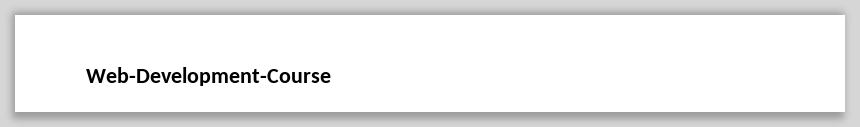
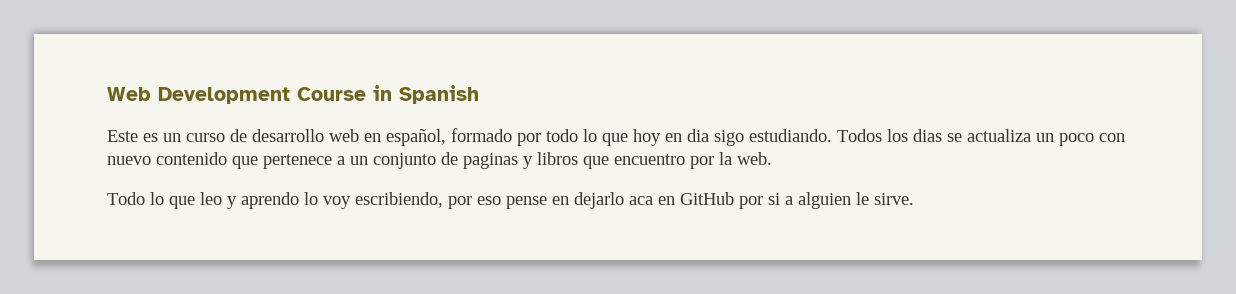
[86,67,331,86] Web-Development-Course -> [107,85,479,104] [107,128,1125,146] [107,152,772,169] [107,192,914,209] Web Development Course in Spanish // Este es un curso de desarrollo web en español, formado por todo lo que hoy en dia sigo estudiando. Todos los dias se actualiza un poco con nuevo contenido que pertenece a un conjunto de paginas y libros que encuentro por la web. // Todo lo que leo y aprendo lo voy escribiendo, por eso pense en dejarlo aca en GitHub por si a alguien le sirve.

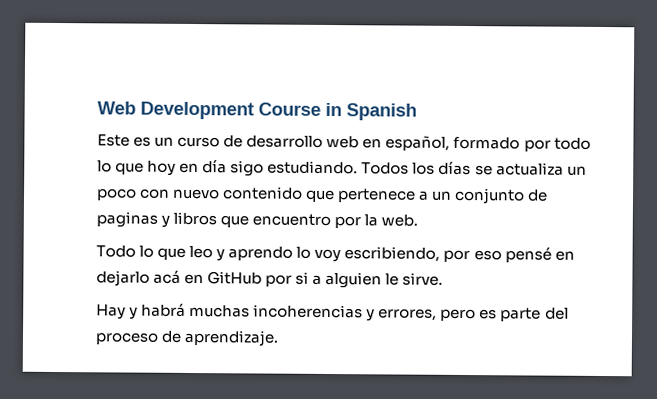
[687,129,709,142] dia -> [202,159,228,174] día
[913,129,942,142] dias -> [438,160,472,176] días
[506,196,547,209] pense -> [504,246,552,263] pensé
[629,196,653,205] aca -> [153,269,182,284] acá
(914, 199) none -> [96,302,569,322] [95,329,280,347] // Hay y habrá muchas incoherencias y errores, pero es parte del proceso de aprendizaje.

